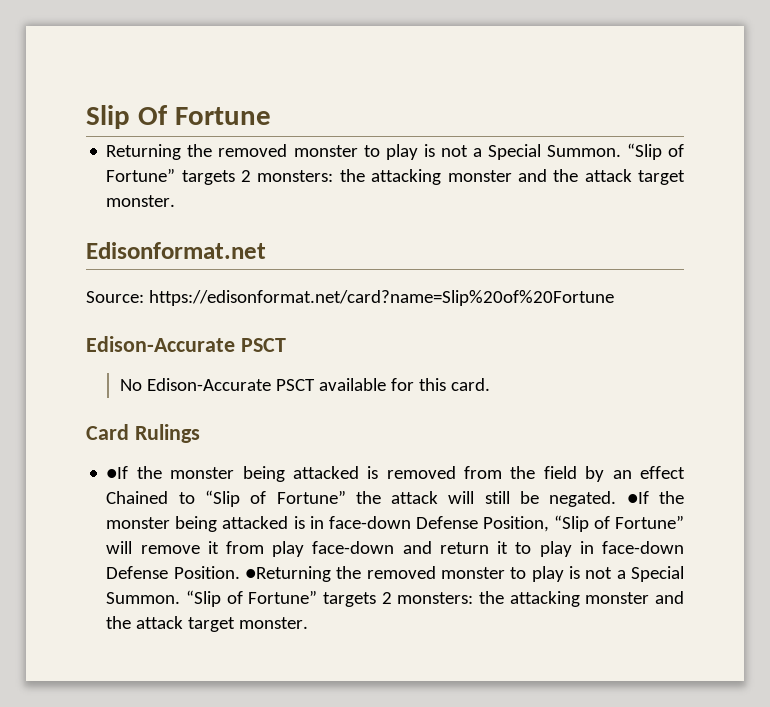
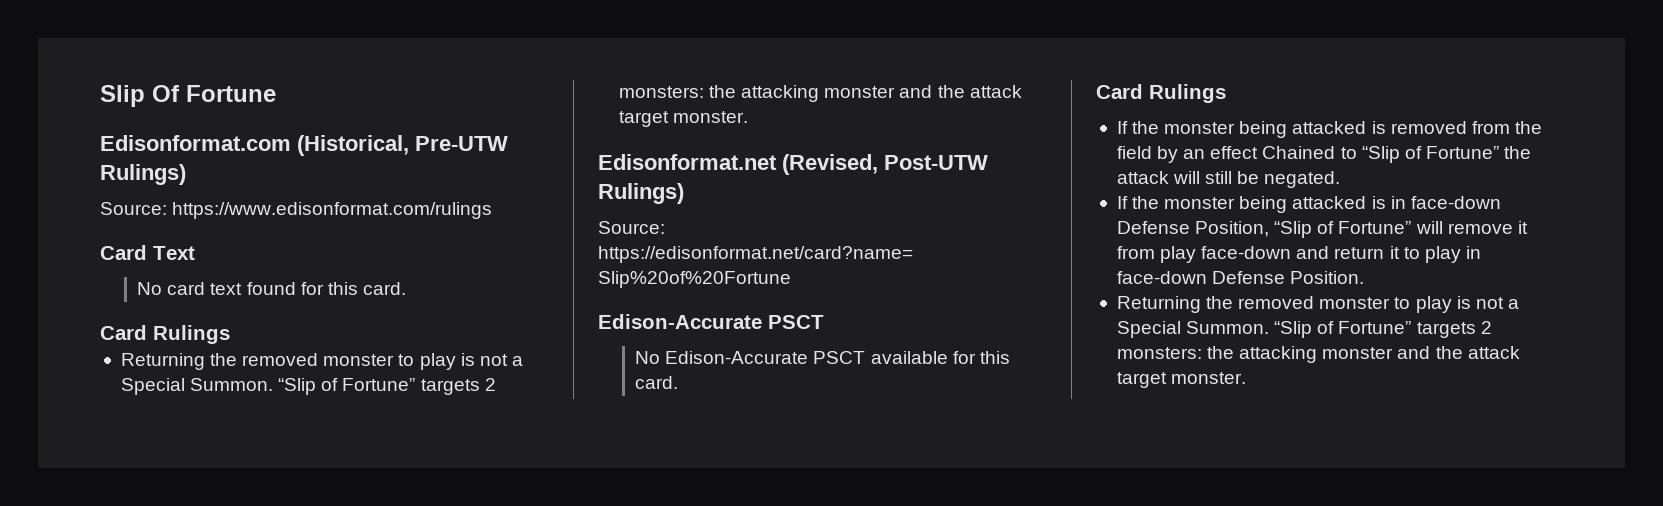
(271, 116) none -> [100,135,508,156] [100,164,186,185] [100,202,493,219] [100,245,195,260] [137,282,406,295] [100,325,230,344] // Edisonformat.com (Historical, Pre-UTW Rulings) // Source: https://www.edisonformat.com/rulings // Card Text // No card text found for this card. // Card Rulings
(266, 250) none -> [782,154,988,175] [598,183,684,204] (Revised, Post-UTW Rulings)
[106,466,129,479] ●If -> [1116,121,1128,134] If
[626,491,649,504] ●If -> [1116,196,1128,209] // If
[245,566,332,582] ●Returning -> [1116,296,1201,313] // Returning

